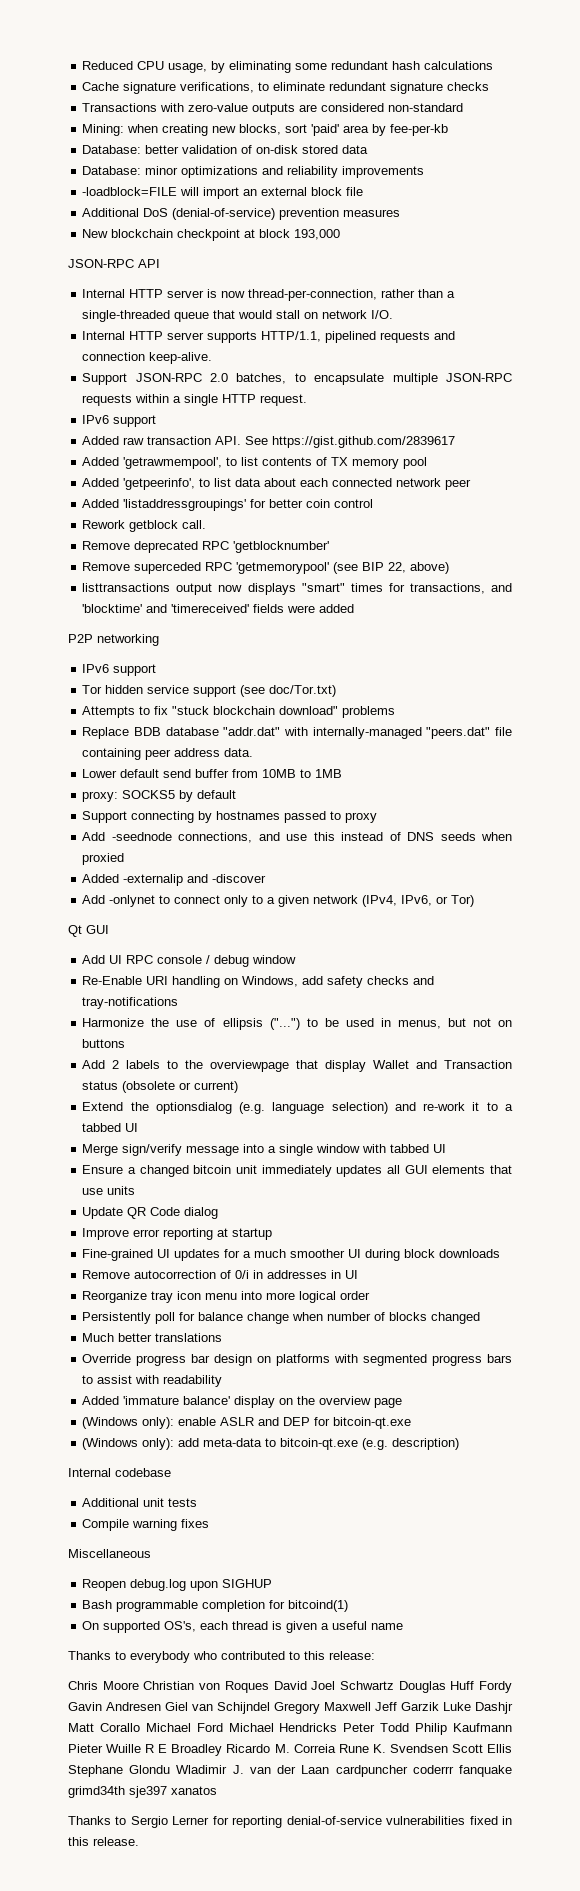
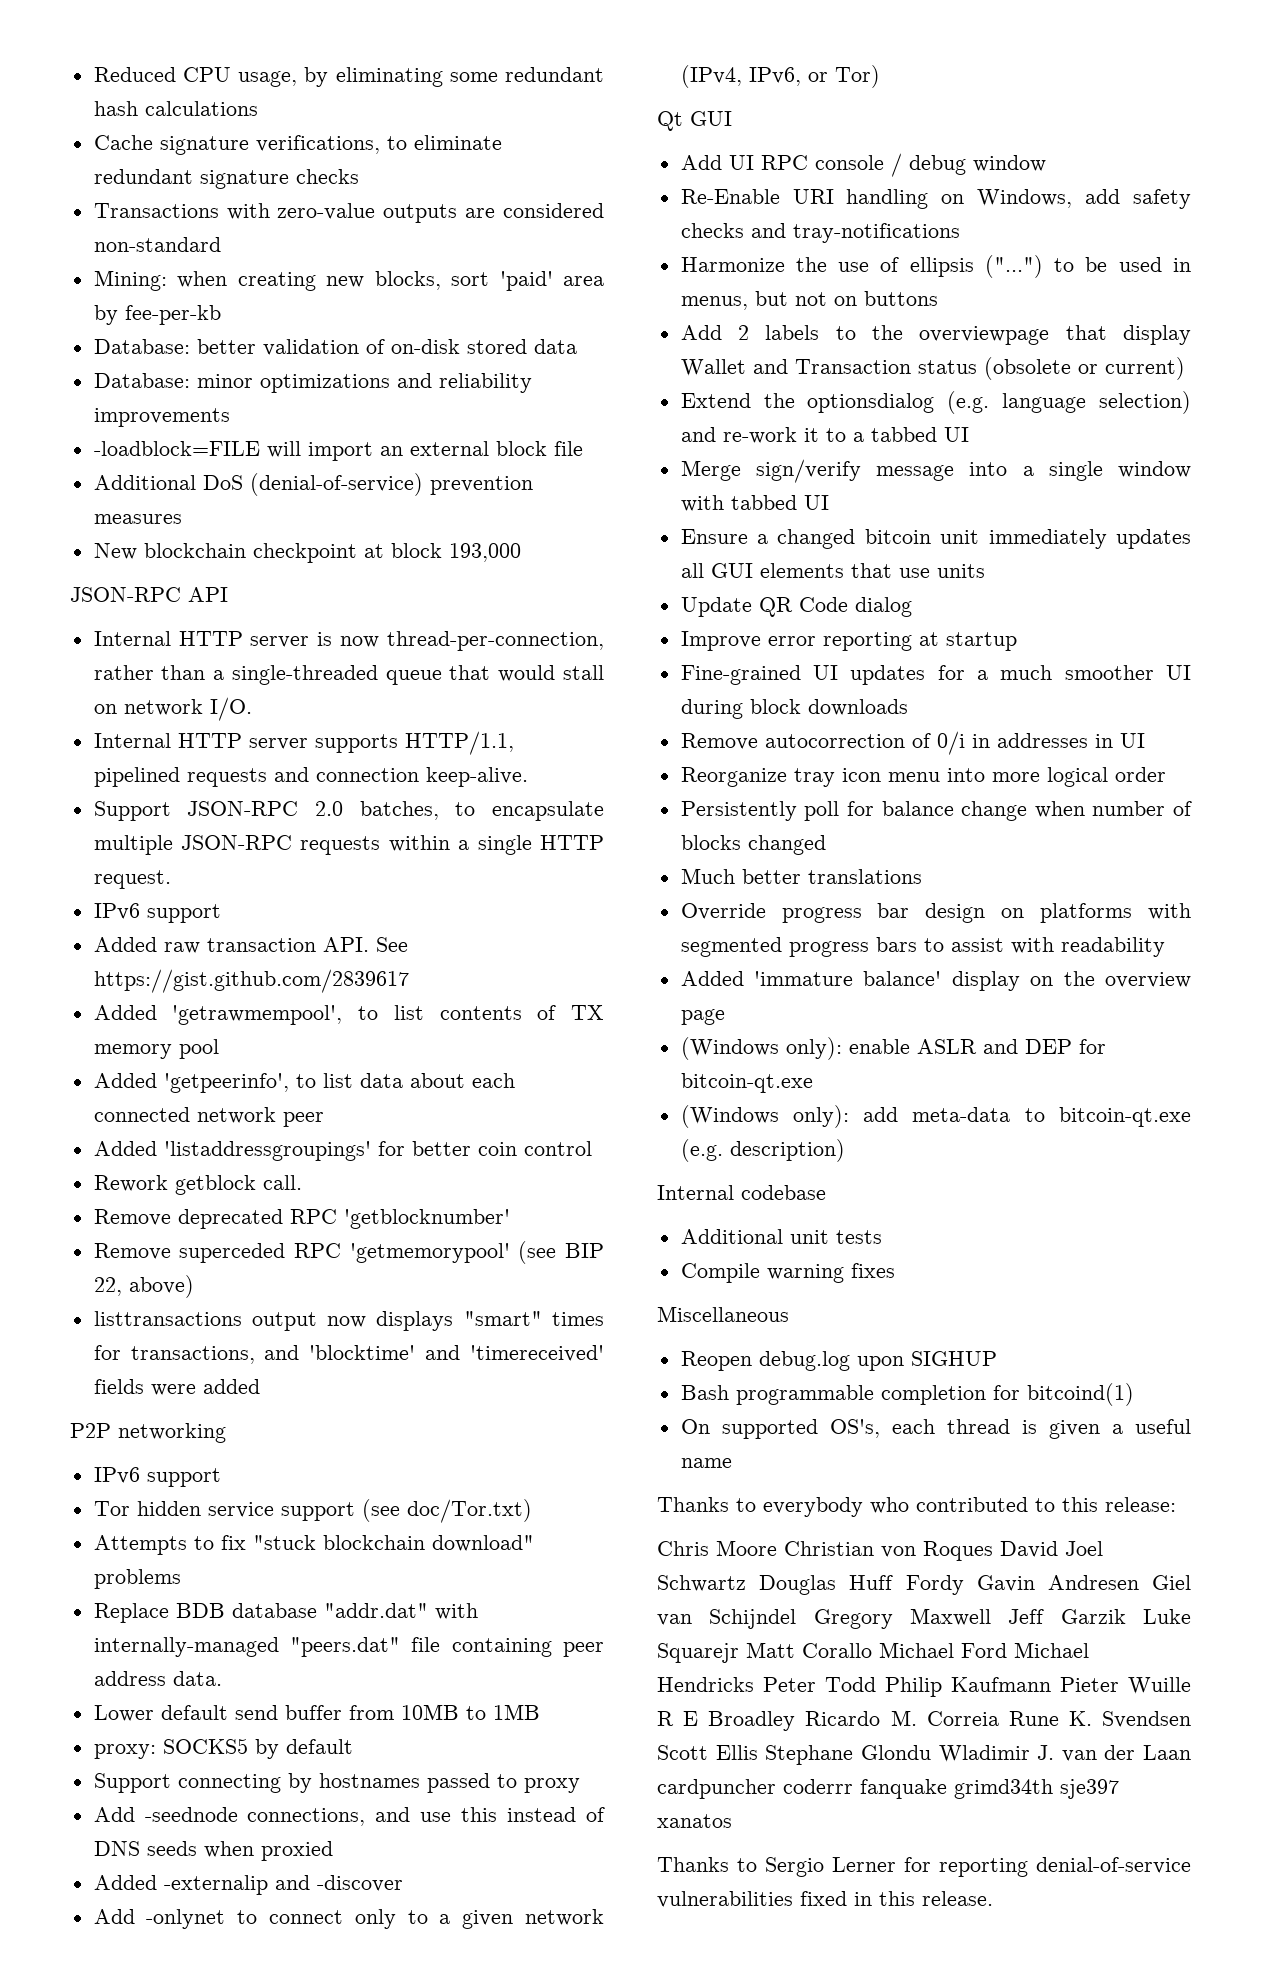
[475,1702,513,1714] Dashjr -> [657,1643,739,1663] Squarejr

